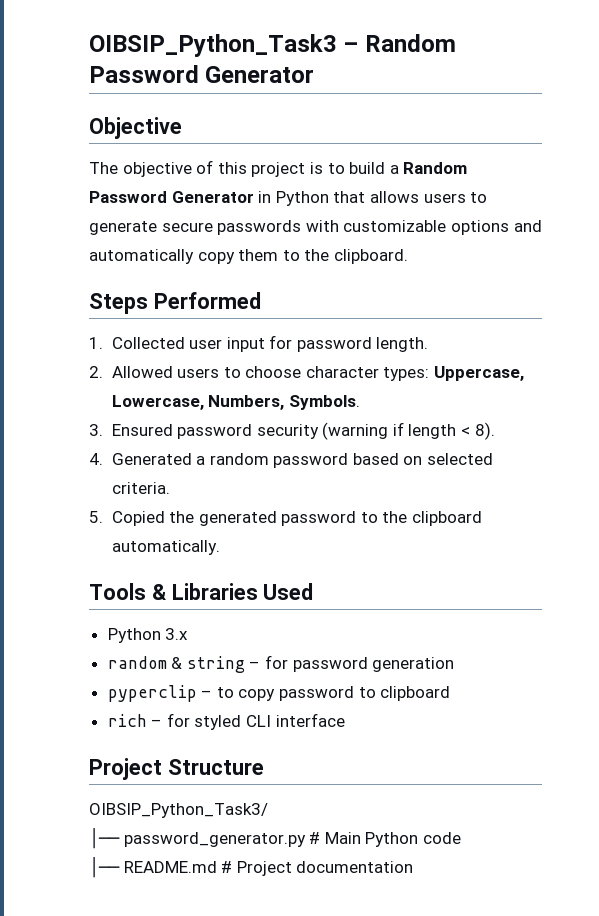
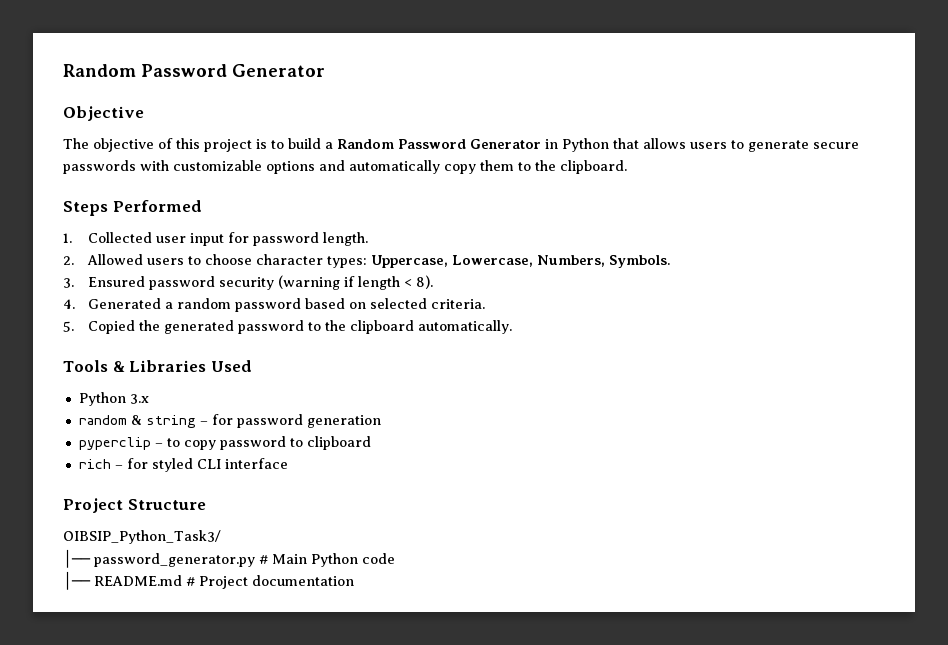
[89,34,359,57] OIBSIP_Python_Task3 – -> (63, 70) none

